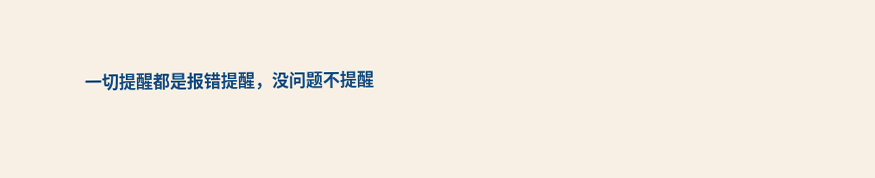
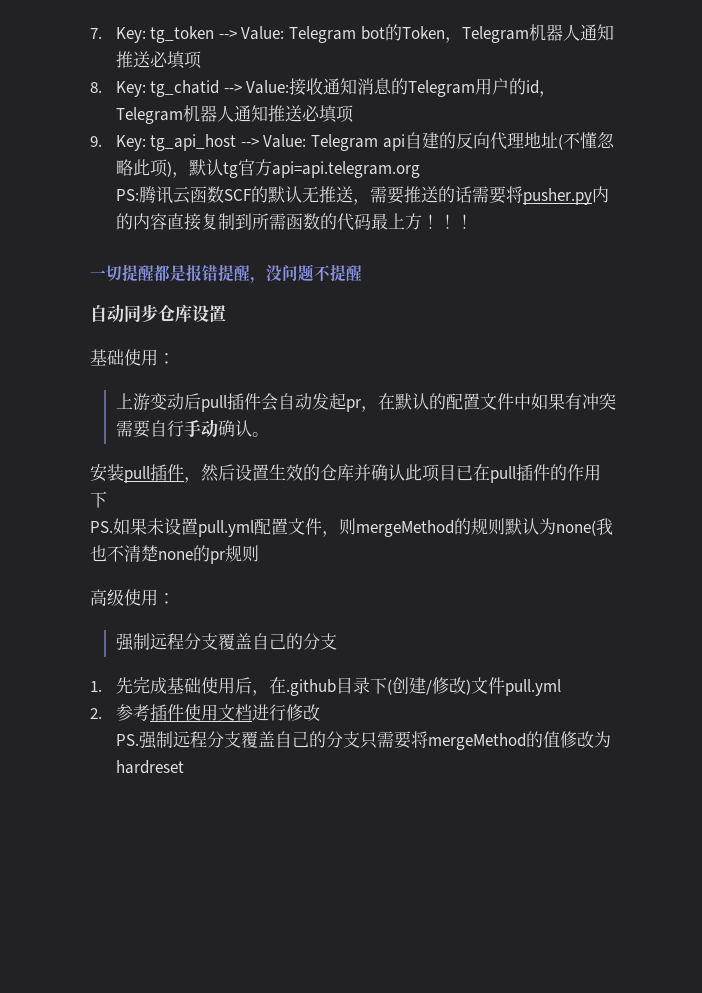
(84, 84) none -> [90,24,614,43] [115,51,202,69] [90,78,557,97] [115,105,354,124] [90,132,615,151] [115,159,420,178] [115,186,609,205] [115,213,473,231] 7. Key: tg_token --> Value: Telegram bot的Token，Telegram机器人通知推送必填项 // 8. Key: tg_chatid --> Value:接收通知消息的Telegram用户的id，Telegram机器人通知推送必填项 // 9. Key: tg_api_host --> Value: Telegram api自建的反向代理地址(不懂忽略此项)，默认tg官方api=api.telegram.org // PS:腾讯云函数SCF的默认无推送，需要推送的话需要将pusher.py内的内容直接复制到所需函数的代码最上方！！！ //
(374, 79) none -> [90,304,226,322] [90,349,175,366] [115,393,616,412] [115,419,269,438] [90,464,601,483] [90,491,107,508] [90,518,613,537] [90,545,259,564] [90,589,175,606] [115,633,337,651] [90,677,561,696] [90,704,320,721] [115,731,611,750] [115,760,184,774] // 自动同步仓库设置 // 基础使用： // 上游变动后pull插件会自动发起pr，在默认的配置文件中如果有冲突需要自行手动确认。 // 安装pull插件，然后设置生效的仓库并确认此项目已在pull插件的作用下 // PS.如果未设置pull.yml配置文件，则mergeMethod的规则默认为none(我也不清楚none的pr规则 // 高级使用： // 强制远程分支覆盖自己的分支 // 1.先完成基础使用后，在.github目录下(创建/修改)文件pull.yml // 2.参考插件使用文档进行修改 // PS.强制远程分支覆盖自己的分支只需要将mergeMethod的值修改为hardreset

